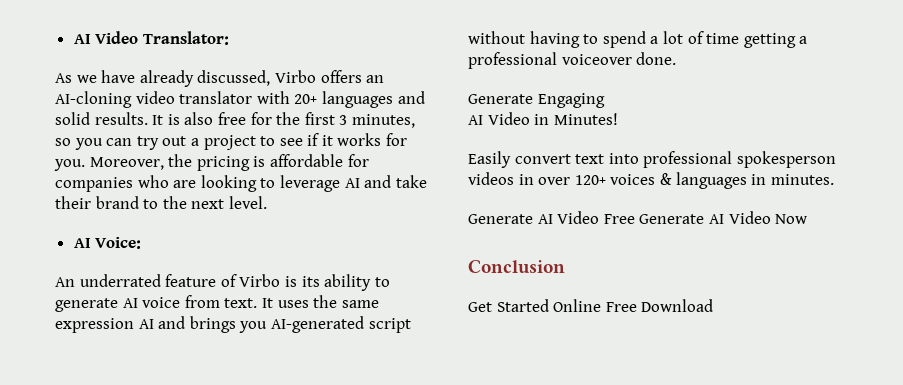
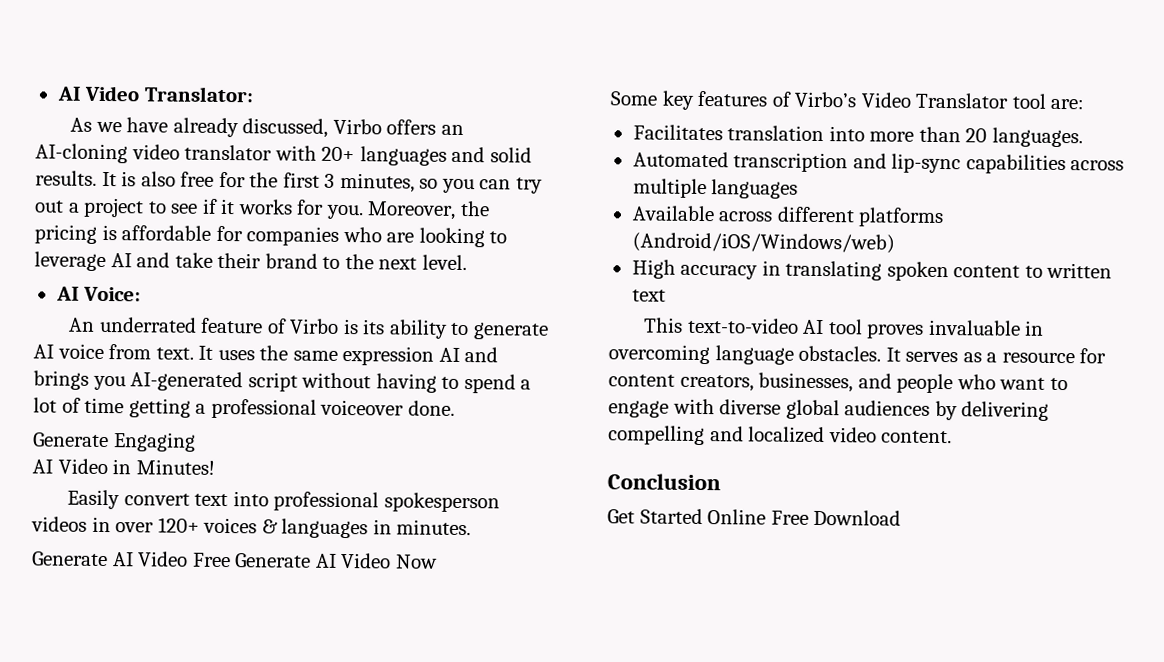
(808, 219) none -> [610,90,1085,110] [632,124,1083,148] [632,151,1125,175] [632,178,799,199] [631,205,945,228] [631,232,895,254] [631,259,1113,282] [631,289,666,302] [643,317,1045,339] [608,344,1107,365] [608,372,1068,394] [608,398,1050,421] [608,425,953,446] // Some key features of Virbo’s Video Translator tool are: // Facilitates translation into more than 20 languages. // Automated transcription and lip-sync capabilities across multiple languages // Available across different platforms (Android/iOS/Windows/web) // High accuracy in translating spoken content to written text // This text-to-video AI tool proves invaluable in overcoming language obstacles. It serves as a resource for content creators, businesses, and people who want to engage with diverse global audiences by delivering compelling and localized video content.

